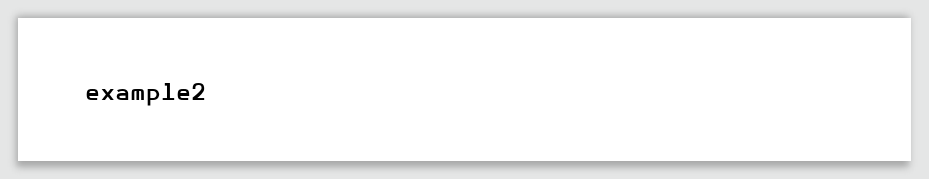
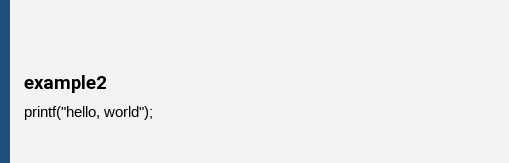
(206, 94) none -> [24,106,154,120] // printf("hello, world");

